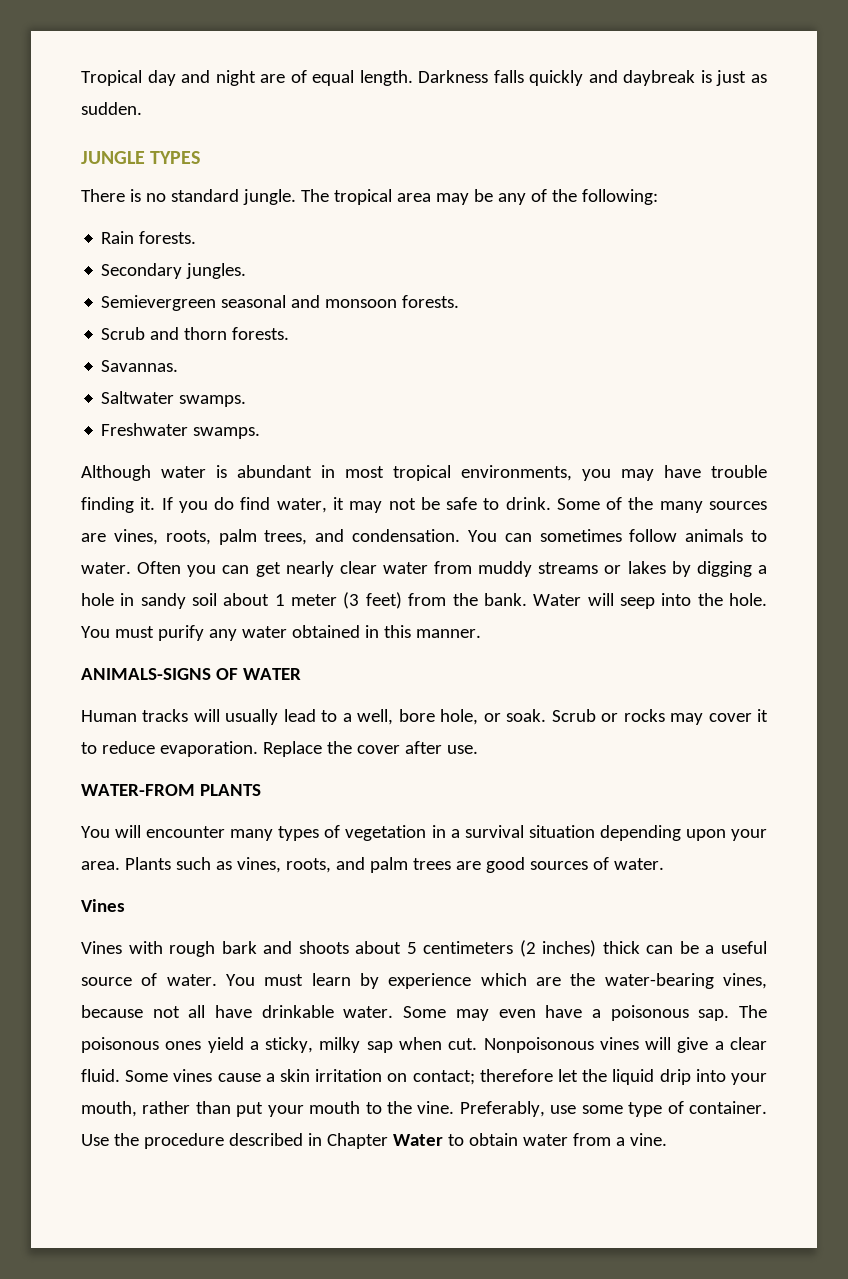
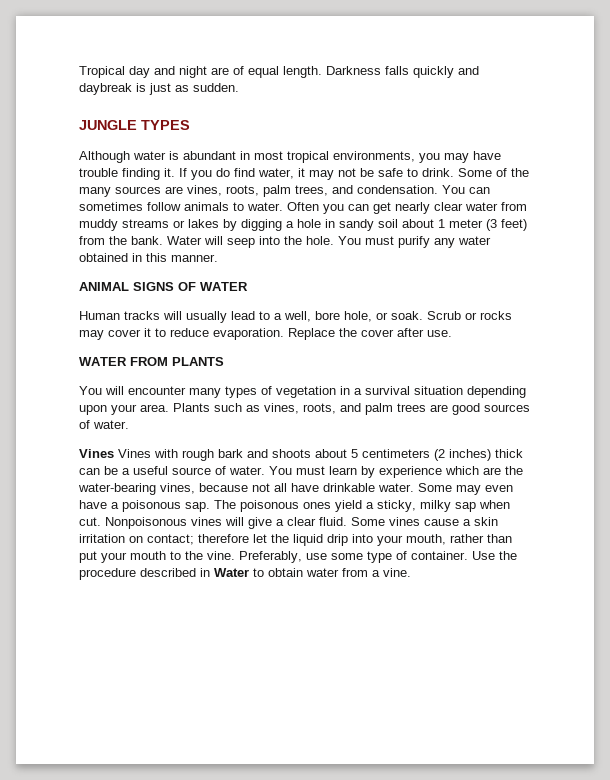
[81,189,658,205] [101,231,197,244] [101,263,247,279] [101,295,460,311] [101,327,290,340] [101,360,179,372] [101,391,247,407] [101,423,261,439] // There is no standard jungle. The tropical area may be any of the following: // Rain forests. // Secondary jungles. // Semievergreen seasonal and monsoon forests. // Scrub and thorn forests. // Savannas. // Saltwater swamps. // Freshwater swamps. -> (190, 125) none
[81,668,211,680] ANIMALS-SIGNS -> [79,282,174,291] ANIMAL SIGNS
[81,784,195,796] WATER-FROM -> [79,357,168,366] WATER FROM
(125, 905) // -> (114, 453) none
[326,1133,388,1149] Chapter -> (210, 572) none

